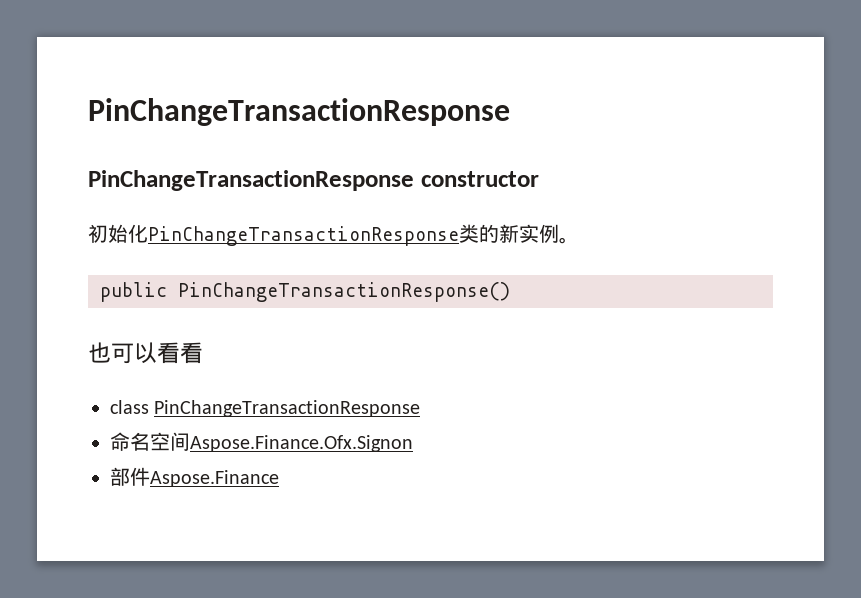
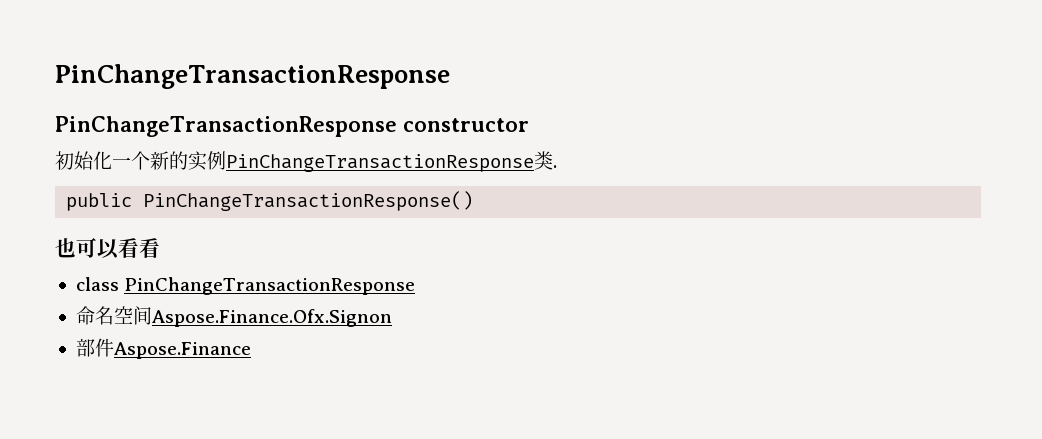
[148,224,579,246] PinChangeTransactionResponse类的新实例。 -> [112,151,557,172] 一个新的实例PinChangeTransactionResponse类.

